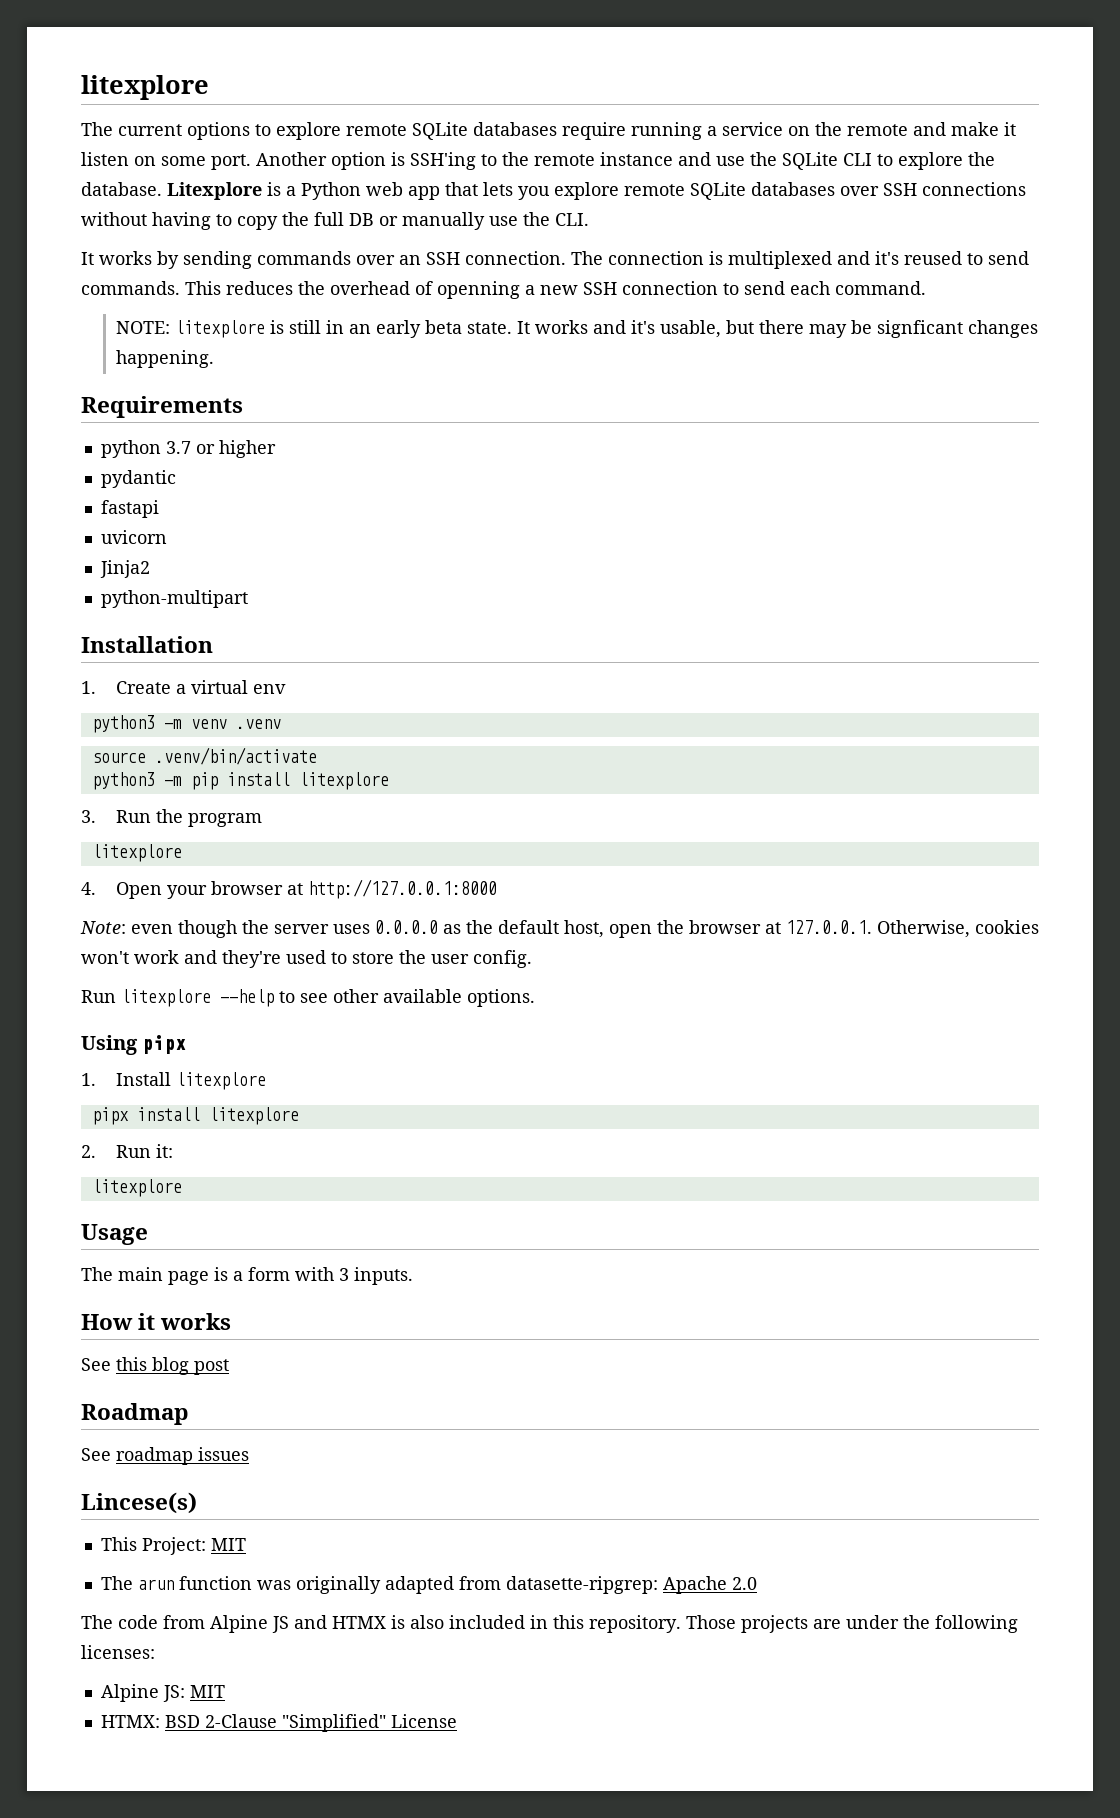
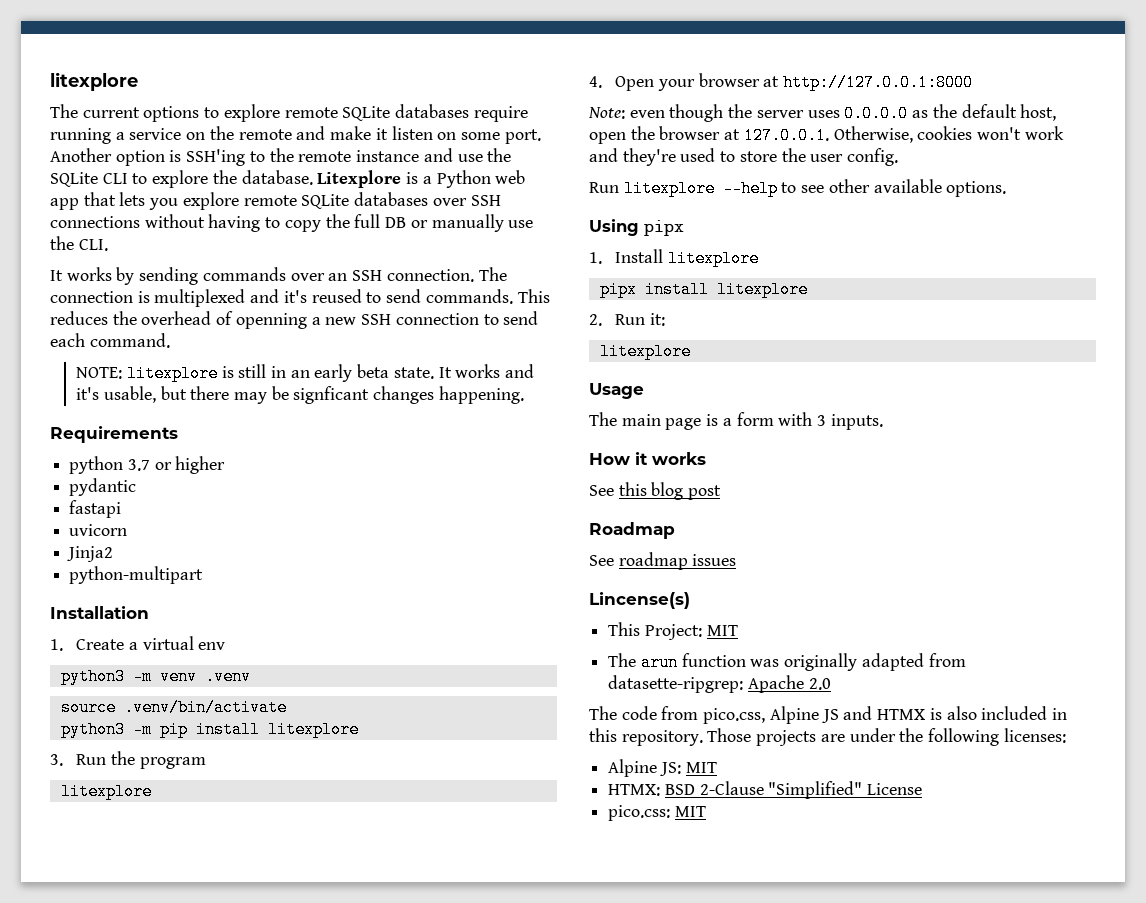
[81,1492,197,1514] Lincese(s) -> [589,592,690,609] Lincense(s)
(205, 1622) none -> [703,708,766,724] pico.css,
(457, 1721) none -> [608,805,706,821] // pico.css: MIT

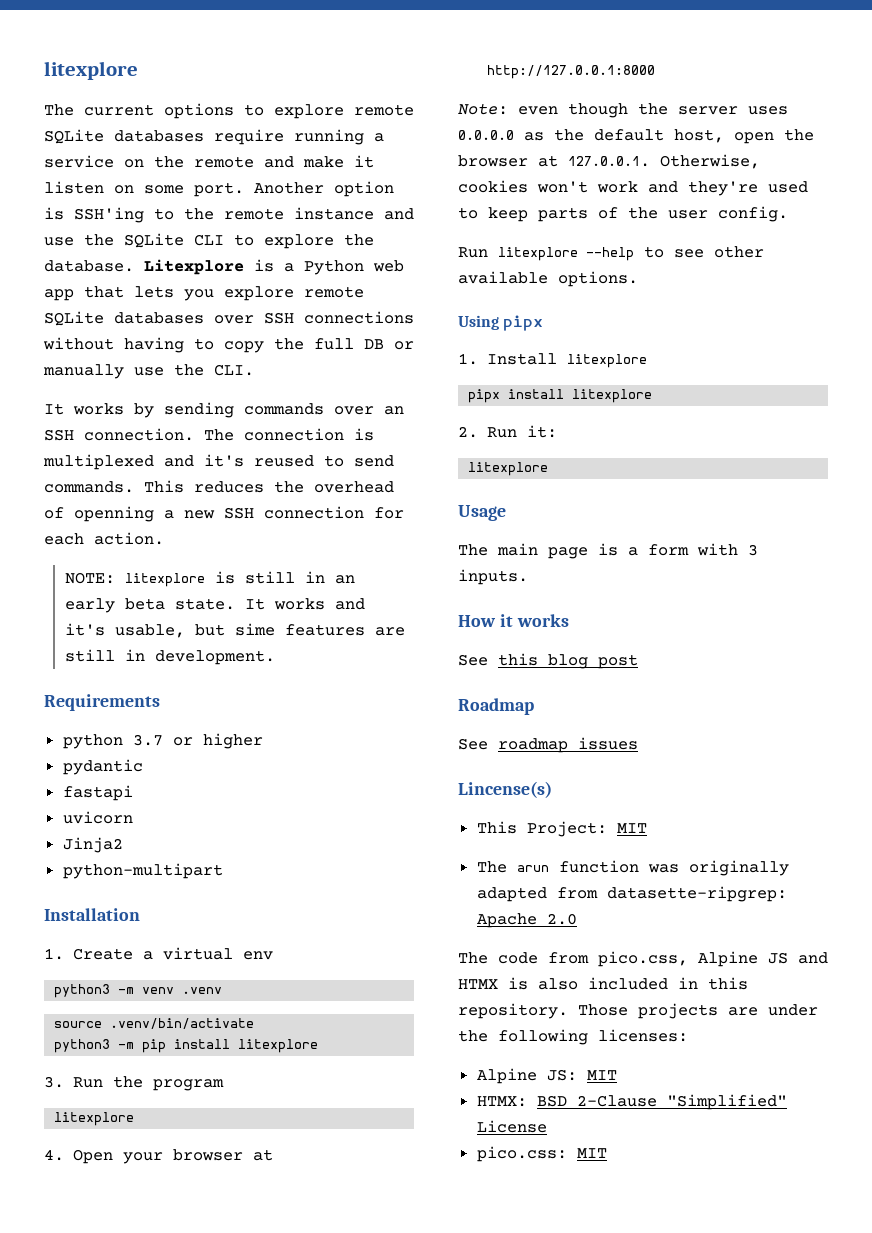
[483,311,539,325] [50,333,170,348] to send each command. -> [374,507,404,519] [44,532,164,545] for each action.
[190,386,524,404] there may be signficant changes happening. -> [234,623,405,636] [64,649,275,665] sime features are still in development.
[739,151,777,162] store -> [488,207,618,222] keep parts of

